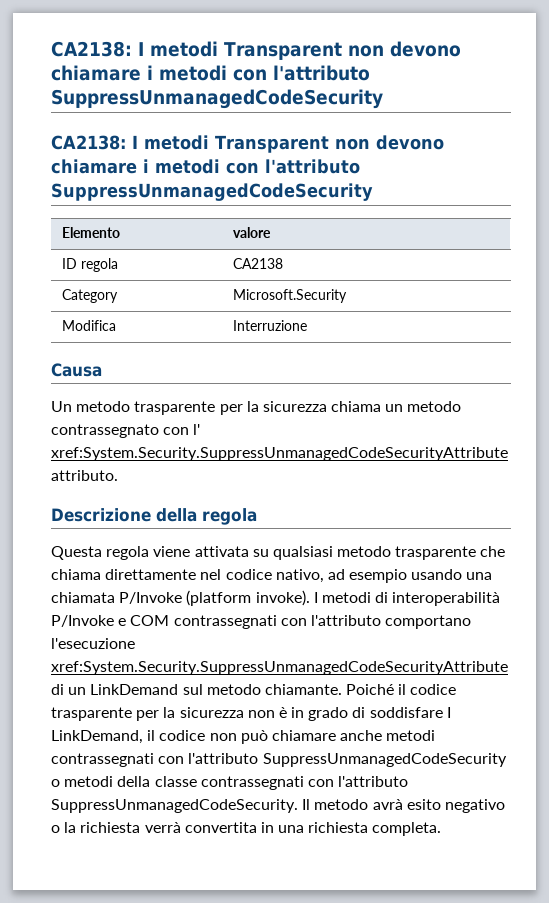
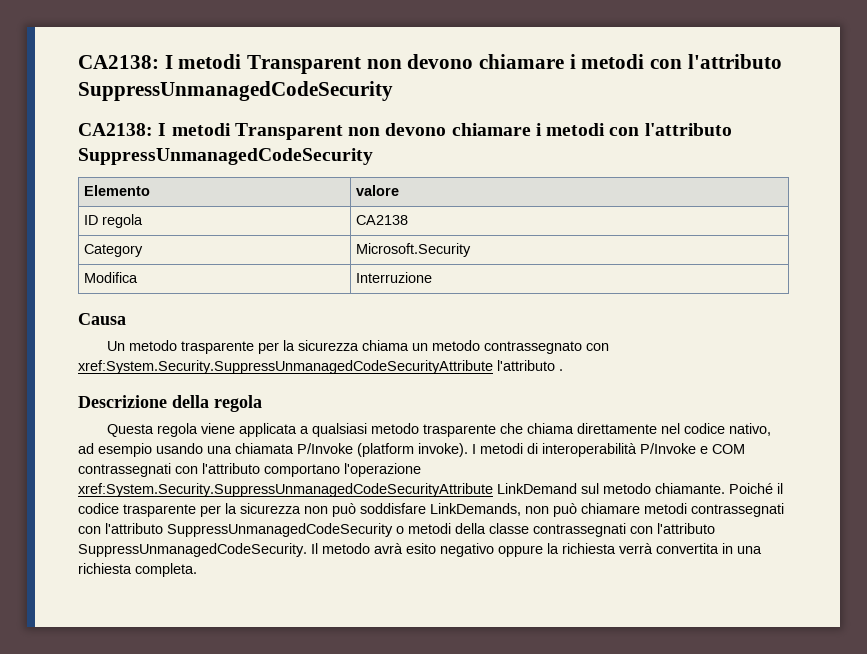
[193,424,201,435] [51,447,508,461] [51,470,118,481] l' xref:System.Security.SuppressUnmanagedCodeSecurityAttribute attributo. -> [78,360,563,374] xref:System.Security.SuppressUnmanagedCodeSecurityAttribute l'attributo .
[194,546,269,557] attivata su -> [239,423,310,437] applicata a
[51,638,135,649] [51,661,508,675] [51,684,87,695] l'esecuzione xref:System.Security.SuppressUnmanagedCodeSecurityAttribute di un -> [344,463,421,477] [78,483,493,497] l'operazione xref:System.Security.SuppressUnmanagedCodeSecurityAttribute
[278,707,451,721] [51,730,206,744] è in grado di soddisfare I LinkDemand, il codice -> [332,503,521,517] può soddisfare LinkDemands,
[340,730,383,741] anche -> (640, 508) none
[51,825,60,833] o -> [498,545,543,557] oppure

